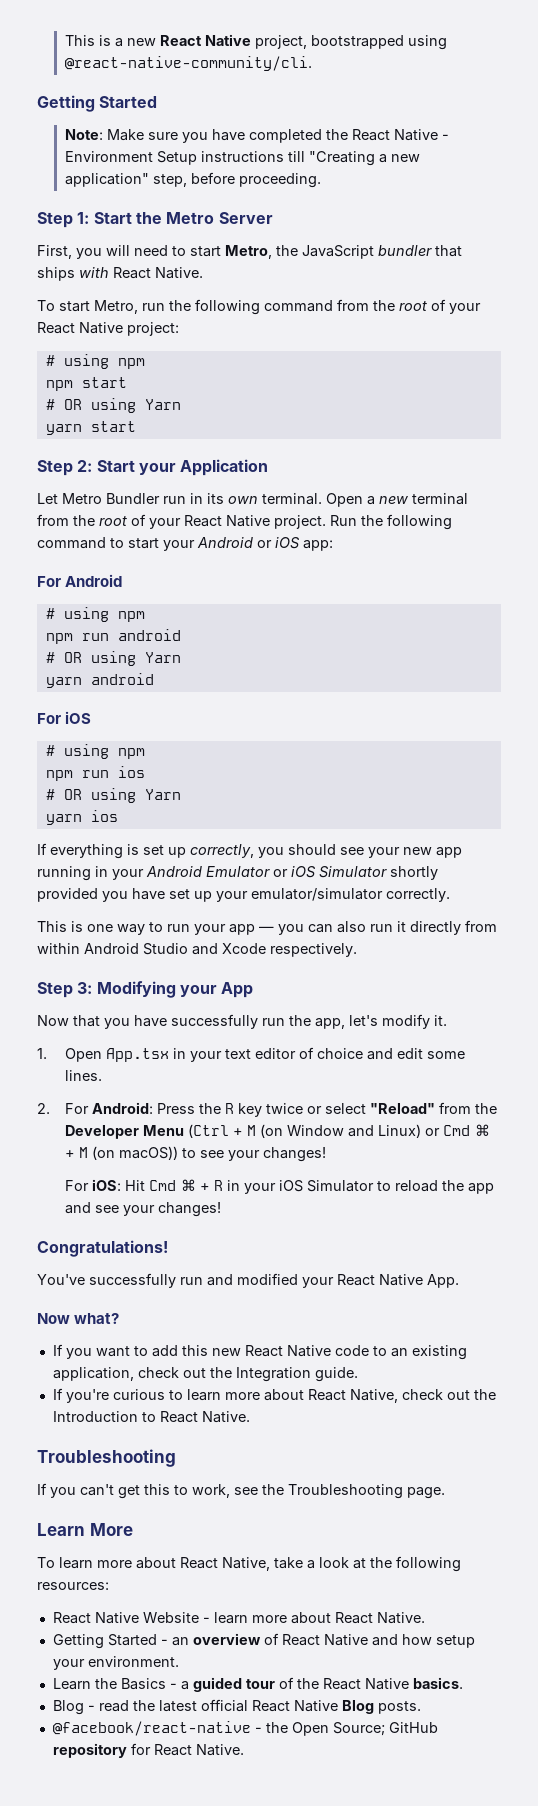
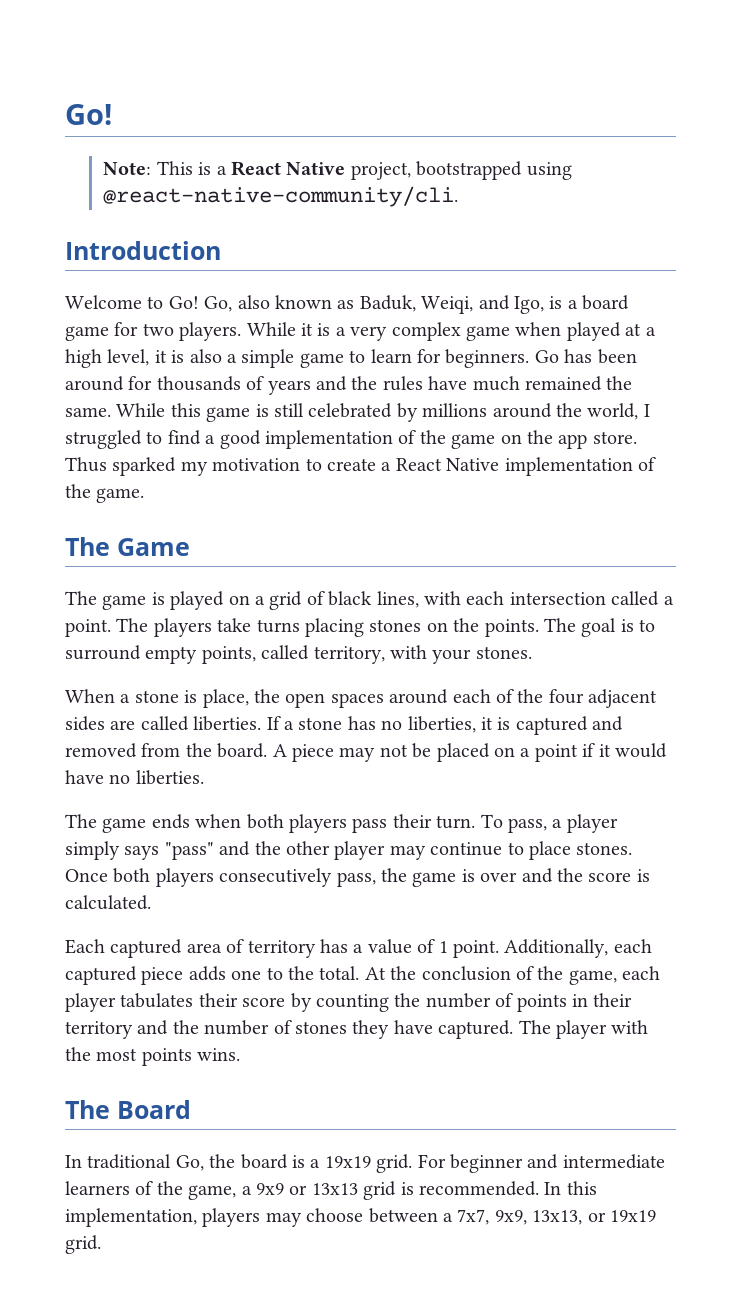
(64, 40) none -> [65,104,112,125] [103,162,152,175] Go! // Note:
[126,38,156,46] new -> (227, 170) none
[37,95,158,112] [64,129,449,143] [64,151,420,166] [64,172,321,188] [37,212,273,228] [37,245,462,259] [37,267,203,281] [37,299,481,315] [37,322,179,336] [45,354,145,369] [45,377,127,391] [45,398,181,413] [45,421,136,435] [37,459,269,476] [37,493,468,507] [37,514,452,530] [37,537,333,551] [37,574,123,587] [45,607,145,622] [45,629,181,644] [45,651,181,666] [45,673,154,688] [37,711,92,724] [45,744,145,759] [45,766,145,781] [45,788,181,803] [45,810,118,825] [37,843,462,859] [37,866,438,881] [37,888,450,902] [37,920,497,935] [37,943,357,957] [37,981,254,998] [37,1014,447,1029] [37,1047,465,1062] [64,1070,102,1081] [37,1102,497,1117] [64,1124,490,1139] [64,1146,326,1162] [64,1179,494,1194] [64,1202,221,1217] [37,1240,168,1257] [37,1273,459,1288] [37,1313,120,1324] [52,1344,467,1360] [52,1367,358,1382] [52,1388,496,1403] [52,1411,250,1423] [37,1449,176,1467] [37,1483,445,1499] [37,1523,133,1536] [37,1556,461,1572] [37,1582,109,1590] [52,1612,425,1624] [52,1633,475,1649] [52,1656,179,1670] [52,1677,463,1692] [52,1699,421,1715] [52,1721,438,1736] [52,1743,244,1758] Getting Started // Note: Make sure you have completed the React Native - Environment Setup instructions till "Creating a new application" step, before proceeding. // Step 1: Start the Metro Server // First, you will need to start Metro, the JavaScript bundler that ships with React Native. // To start Metro, run the following command from the root of your React Native project: // # using npm // npm start // # OR using Yarn // yarn start // Step 2: Start your Application // Let Metro Bundler run in its own terminal. Open a new terminal from the root of your React Native project. Run the following command to start your Android or iOS app: // For Android // # using npm // npm run android // # OR using Yarn // yarn android // For iOS // # using npm // npm run ios // # OR using Yarn // yarn ios // If everything is set up correctly, you should see your new app running in your Android Emulator or iOS Simulator shortly provided you have set up your emulator/simulator correctly. // This is one way to run your app — you can also run it directly from within Android Studio and Xcode respectively. // Step 3: Modifying your App // Now that you have successfully run the app, let's modify it. // 1. Open App.tsx in your text editor of choice and edit some lines. // 2. For Android: Press the R key twice or select "Reload" from the Developer Menu (Ctrl + M (on Window and Linux) or Cmd ⌘ + M (on macOS)) to see your changes! // For iOS: Hit Cmd ⌘ + R in your iOS Simulator to reload the app and see your changes! // Congratulations! // You've successfully run and modified your React Native App. // Now what? // If you want to add this new React Native code to an existing application, check out the Integration guide. // If you're curious to learn more about React Native, check out the Introduction to React Native. // Troubleshooting // If you can't get this to work, see the Troubleshooting page. // Learn More // To learn more about React Native, take a look at the following resources: // React Native Website - learn more about React Native. // Getting Started - an overview of React Native and how setup your environment. // Learn the Basics - a guided tour of the React Native basics. // Blog - read the latest official React Native Blog posts. // @facebook/react-native - the Open Source; GitHub repository for React Native. -> [65,241,221,260] [65,295,630,314] [65,322,656,341] [65,349,637,368] [65,376,633,395] [65,403,650,422] [65,430,637,449] [65,457,656,476] [65,484,145,503] [65,537,190,556] [65,591,674,610] [65,618,656,637] [65,645,532,664] [65,689,658,708] [65,716,624,735] [65,743,667,762] [65,770,204,785] [65,814,618,833] [65,841,633,860] [65,868,650,887] [65,895,151,910] [65,939,652,958] [65,966,661,985] [65,993,633,1012] [65,1020,649,1039] [65,1047,241,1066] [65,1100,191,1119] [65,1154,665,1173] [65,1181,597,1200] [65,1208,656,1227] [65,1235,101,1254] Introduction // Welcome to Go! Go, also known as Baduk, Weiqi, and Igo, is a board game for two players. While it is a very complex game when played at a high level, it is also a simple game to learn for beginners. Go has been around for thousands of years and the rules have much remained the same. While this game is still celebrated by millions around the world, I struggled to find a good implementation of the game on the app store. Thus sparked my motivation to create a React Native implementation of the game. // The Game // The game is played on a grid of black lines, with each intersection called a point. The players take turns placing stones on the points. The goal is to surround empty points, called territory, with your stones. // When a stone is place, the open spaces around each of the four adjacent sides are called liberties. If a stone has no liberties, it is captured and removed from the board. A piece may not be placed on a point if it would have no liberties. // The game ends when both players pass their turn. To pass, a player simply says "pass" and the other player may continue to place stones. Once both players consecutively pass, the game is over and the score is calculated. // Each captured area of territory has a value of 1 point. Additionally, each captured piece adds one to the total. At the conclusion of the game, each player tabulates their score by counting the number of points in their territory and the number of stones they have captured. The player with the most points wins. // The Board // In traditional Go, the board is a 19x19 grid. For beginner and intermediate learners of the game, a 9x9 or 13x13 grid is recommended. In this implementation, players may choose between a 7x7, 9x9, 13x13, or 19x19 grid.

